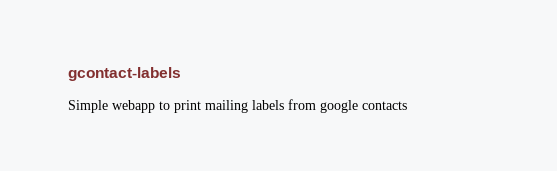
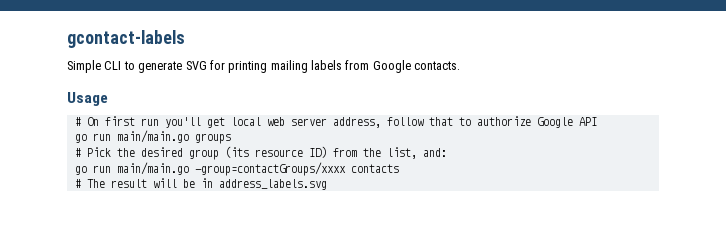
[112,99,407,113] webapp to print mailing labels from google contacts -> [104,60,461,73] [67,92,108,106] [74,116,597,128] [74,130,231,144] [74,146,447,160] [74,162,399,176] [74,178,327,190] CLI to generate SVG for printing mailing labels from Google contacts. // Usage // # On first run you'll get local web server address, follow that to authorize Google API // go run main/main.go groups // # Pick the desired group (its resource ID) from the list, and: // go run main/main.go -group=contactGroups/xxxx contacts // # The result will be in address_labels.svg

